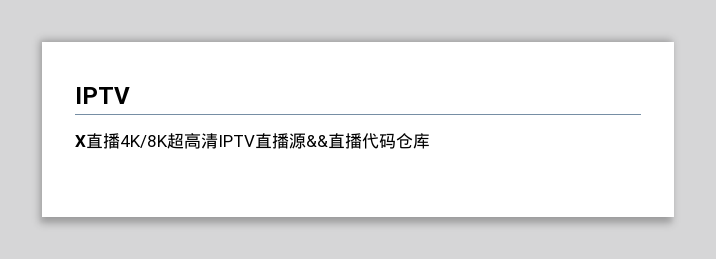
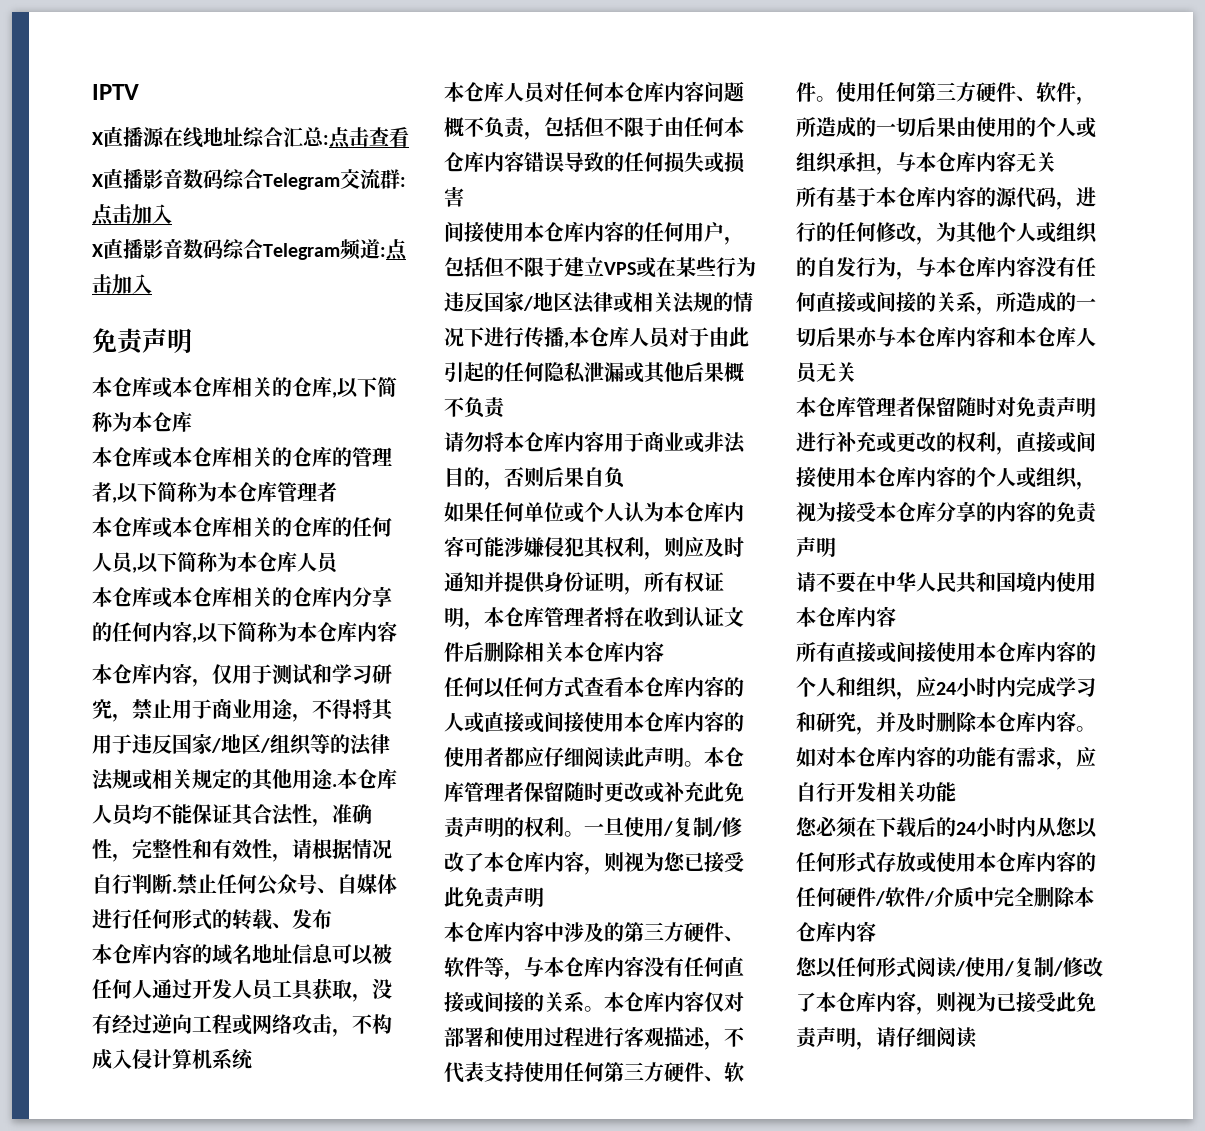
[120,133,430,149] 4K/8K超高清IPTV直播源&&直播代码仓库 -> [143,127,409,149] [92,168,406,190] [92,204,172,226] [92,238,408,261] [92,274,152,294] [92,328,192,355] [92,376,397,398] [92,411,192,432] [92,446,392,468] [92,481,337,503] [92,516,392,538] [92,551,340,574] [92,586,392,608] [92,621,397,643] [92,663,392,687] [92,698,395,722] [92,733,390,756] [92,768,397,791] [92,804,372,827] [92,839,392,862] [92,873,397,896] [92,909,332,930] [92,943,392,965] [92,978,392,1002] [92,1014,392,1037] [92,1048,253,1070] [444,81,744,104] [444,117,744,140] [444,151,745,173] [444,187,464,207] [444,221,744,245] [444,257,756,278] [444,291,753,314] [444,326,749,349] [444,362,744,384] [444,397,507,419] [444,431,746,454] [444,467,625,490] [444,501,744,523] [444,536,744,560] [444,571,724,595] [444,606,744,630] [444,641,664,663] [444,676,744,698] [444,711,744,733] [444,747,744,768] [444,781,744,803] [444,816,742,839] [444,851,744,875] [444,887,544,909] [444,921,744,942] [444,956,744,980] [444,991,744,1013] [444,1027,745,1050] [444,1062,744,1083] [796,82,1096,105] [796,117,1096,138] [796,151,1056,175] [796,186,1096,210] [796,222,1098,245] [796,256,1096,280] [796,291,1096,315] [796,326,1096,347] [796,362,856,384] [796,396,1096,419] [796,431,1096,455] [796,466,1096,490] [796,501,1099,524] [796,537,836,557] [796,572,1096,593] [796,606,896,627] [796,641,1096,663] [796,677,1096,700] [796,711,1096,735] [796,746,1096,770] [796,782,956,802] [796,817,1098,838] [796,851,1096,873] [796,886,1094,908] [796,921,876,942] [796,957,1103,978] [796,991,1096,1015] [796,1027,977,1050] 源在线地址综合汇总:点击查看 // X直播影音数码综合Telegram交流群:点击加入 // X直播影音数码综合Telegram频道:点击加入 // 免责声明 // 本仓库或本仓库相关的仓库,以下简称为本仓库 // 本仓库或本仓库相关的仓库的管理者,以下简称为本仓库管理者 // 本仓库或本仓库相关的仓库的任何人员,以下简称为本仓库人员 // 本仓库或本仓库相关的仓库内分享的任何内容,以下简称为本仓库内容 // 本仓库内容，仅用于测试和学习研究，禁止用于商业用途，不得将其用于违反国家/地区/组织等的法律法规或相关规定的其他用途.本仓库人员均不能保证其合法性，准确性，完整性和有效性，请根据情况自行判断.禁止任何公众号、自媒体进行任何形式的转载、发布 // 本仓库内容的域名地址信息可以被任何人通过开发人员工具获取，没有经过逆向工程或网络攻击，不构成入侵计算机系统 // 本仓库人员对任何本仓库内容问题概不负责，包括但不限于由任何本仓库内容错误导致的任何损失或损害 // 间接使用本仓库内容的任何用户，包括但不限于建立VPS或在某些行为违反国家/地区法律或相关法规的情况下进行传播,本仓库人员对于由此引起的任何隐私泄漏或其他后果概不负责 // 请勿将本仓库内容用于商业或非法目的，否则后果自负 // 如果任何单位或个人认为本仓库内容可能涉嫌侵犯其权利，则应及时通知并提供身份证明，所有权证明，本仓库管理者将在收到认证文件后删除相关本仓库内容 // 任何以任何方式查看本仓库内容的人或直接或间接使用本仓库内容的使用者都应仔细阅读此声明。本仓库管理者保留随时更改或补充此免责声明的权利。一旦使用/复制/修改了本仓库内容，则视为您已接受此免责声明 // 本仓库内容中涉及的第三方硬件、软件等，与本仓库内容没有任何直接或间接的关系。本仓库内容仅对部署和使用过程进行客观描述，不代表支持使用任何第三方硬件、软件。使用任何第三方硬件、软件，所造成的一切后果由使用的个人或组织承担，与本仓库内容无关 // 所有基于本仓库内容的源代码，进行的任何修改，为其他个人或组织的自发行为，与本仓库内容没有任何直接或间接的关系，所造成的一切后果亦与本仓库内容和本仓库人员无关 // 本仓库管理者保留随时对免责声明进行补充或更改的权利，直接或间接使用本仓库内容的个人或组织，视为接受本仓库分享的内容的免责声明 // 请不要在中华人民共和国境内使用本仓库内容 // 所有直接或间接使用本仓库内容的个人和组织，应24小时内完成学习和研究，并及时删除本仓库内容。如对本仓库内容的功能有需求，应自行开发相关功能 // 您必须在下载后的24小时内从您以任何形式存放或使用本仓库内容的任何硬件/软件/介质中完全删除本仓库内容 // 您以任何形式阅读/使用/复制/修改了本仓库内容，则视为已接受此免责声明，请仔细阅读

